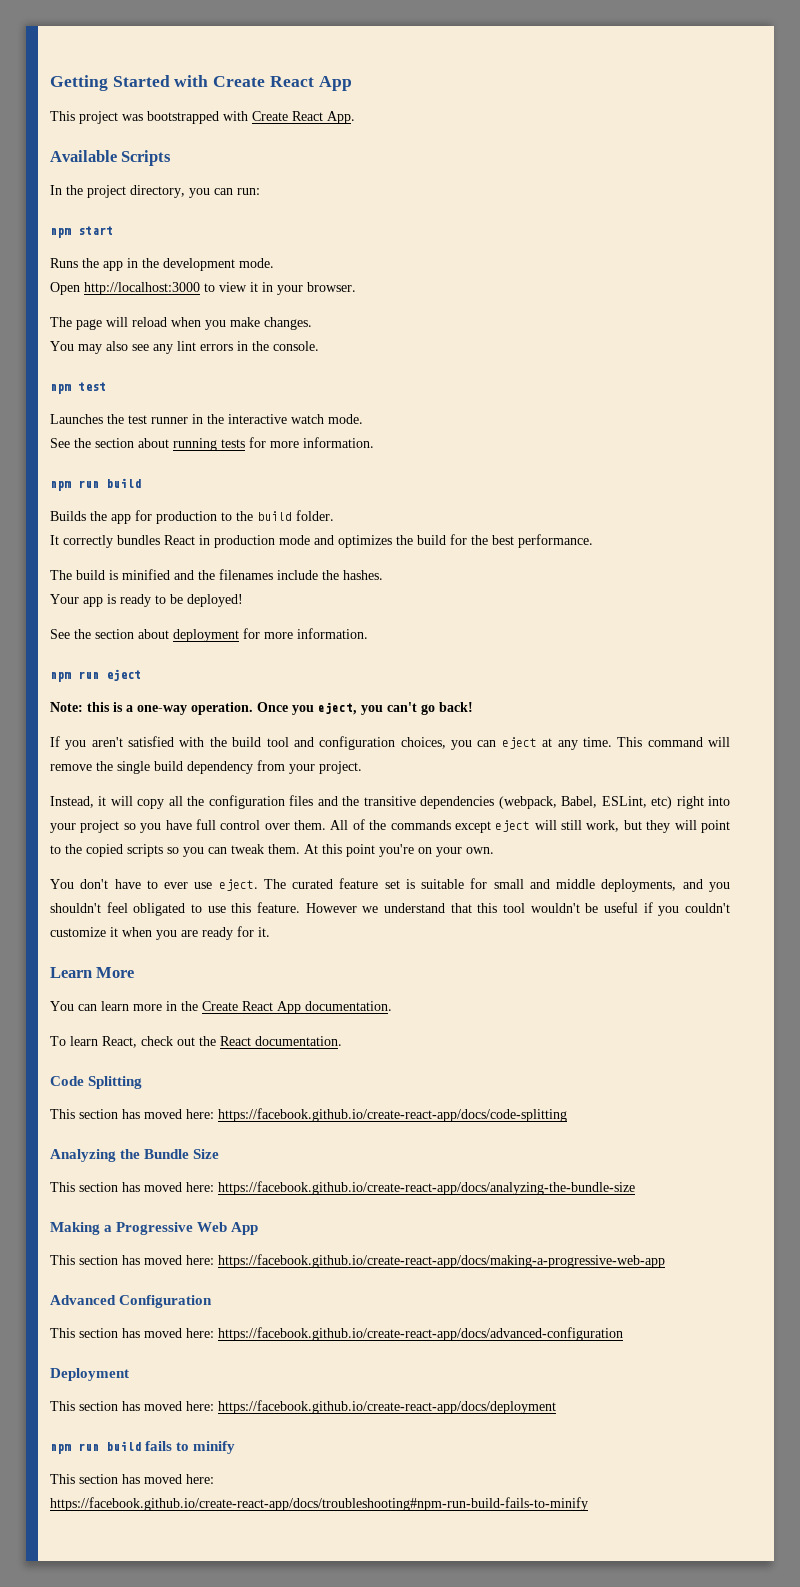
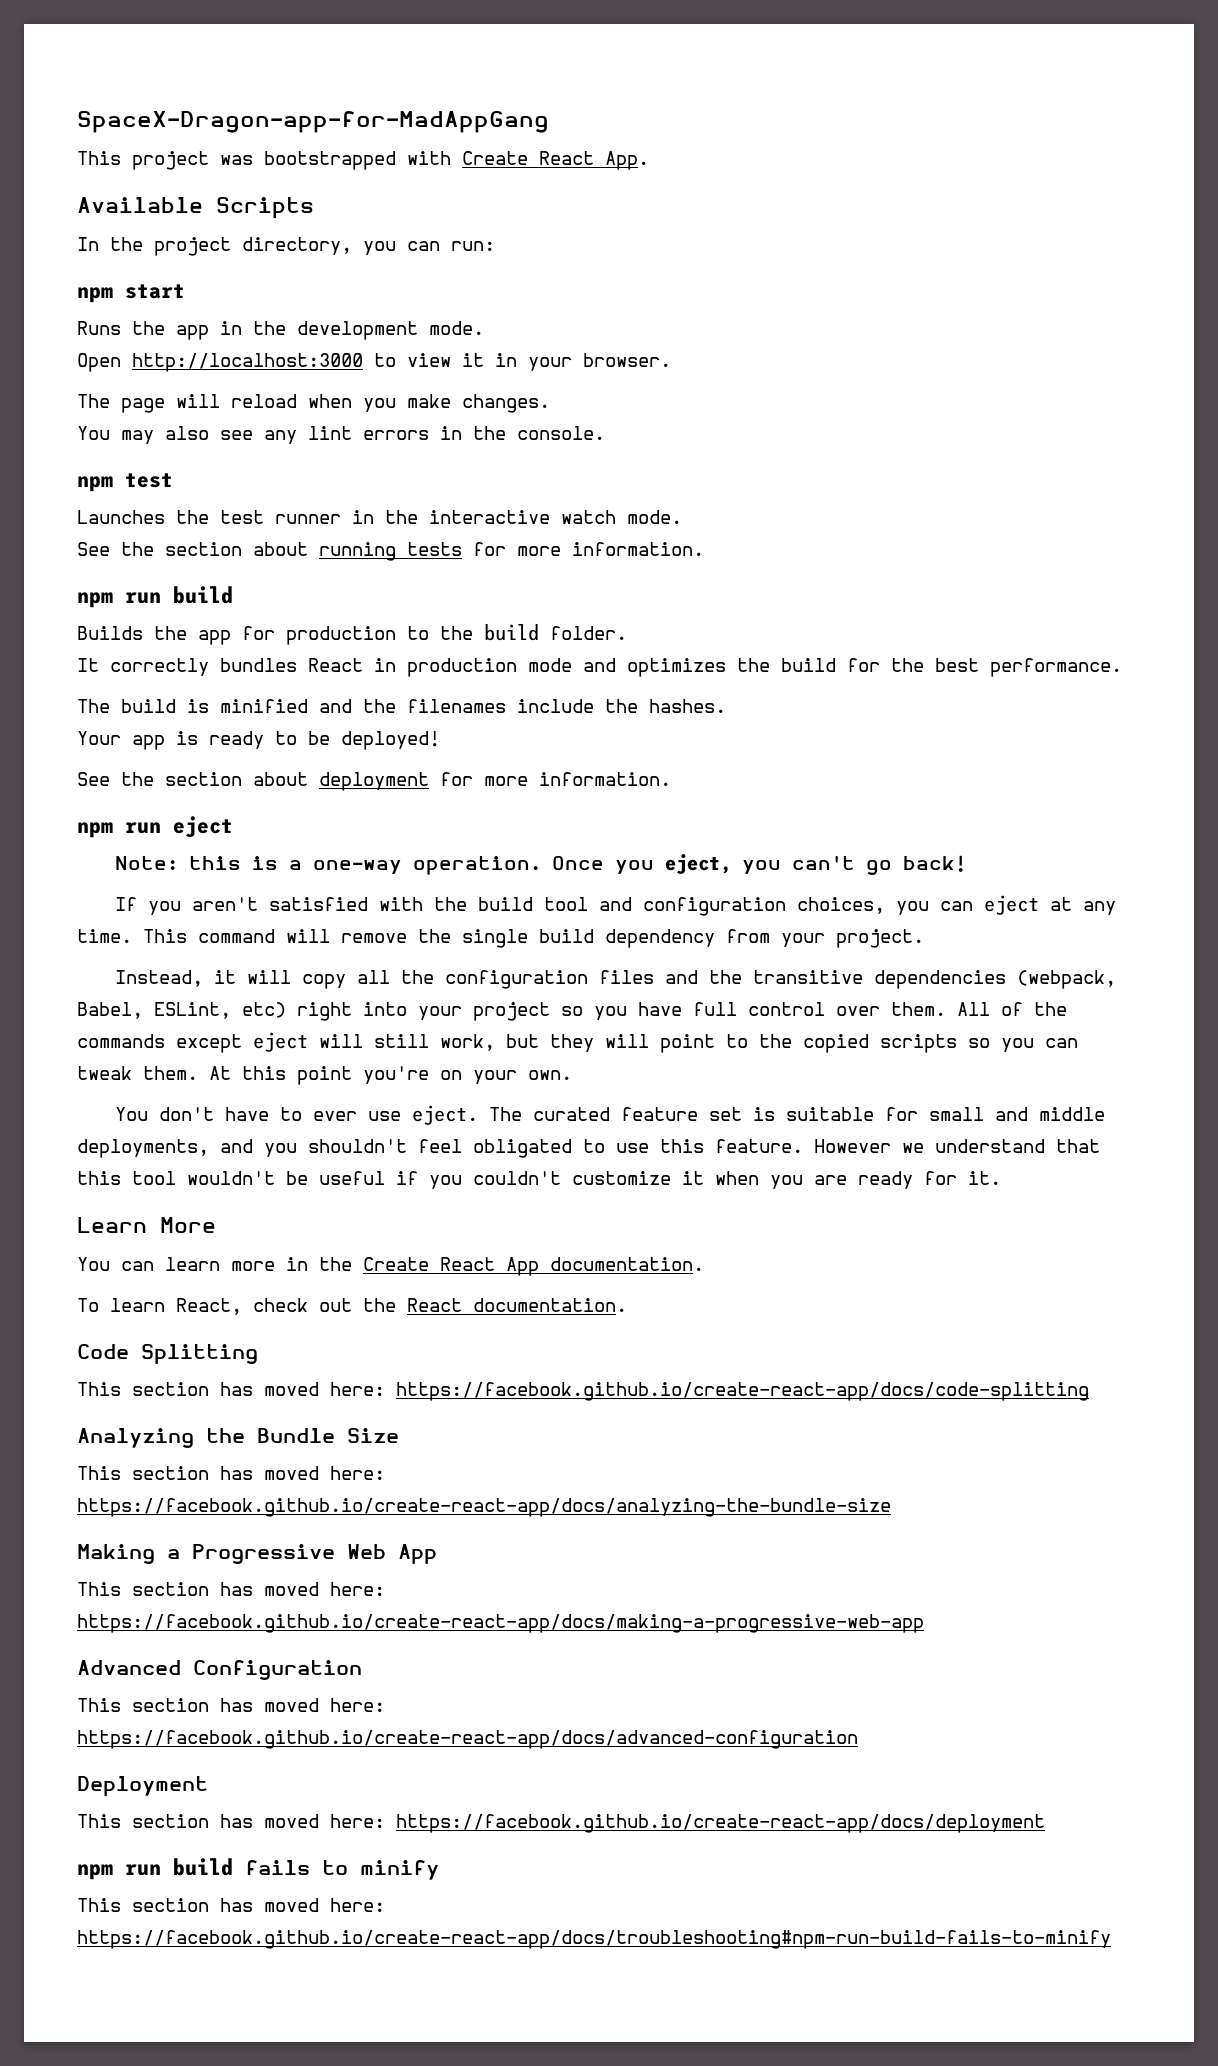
[50,75,352,91] Getting Started with Create React App -> [77,111,549,133] SpaceX-Dragon-app-for-MadAppGang

